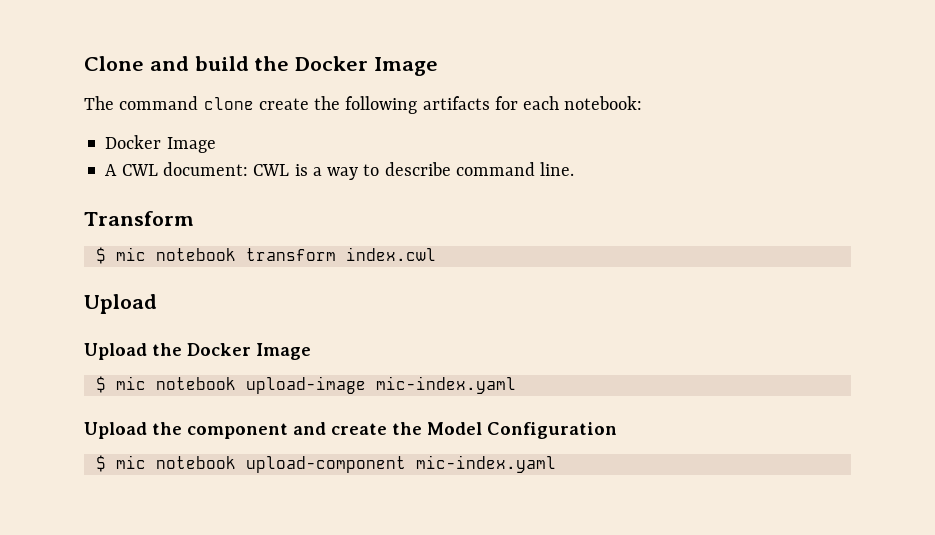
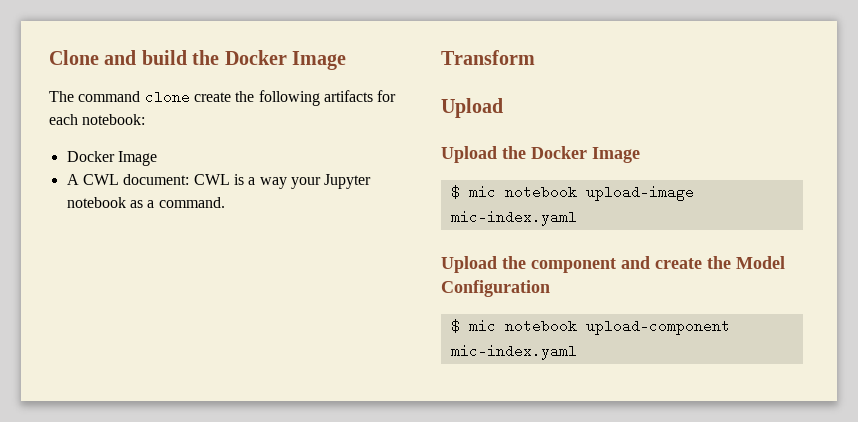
[363,162,575,176] [84,211,194,226] [95,247,436,264] to describe command line. // Transform // $ mic notebook transform index.cwl -> [290,174,372,189] [66,197,225,208] [441,50,535,65] your Jupyter notebook as a command. // Transform

